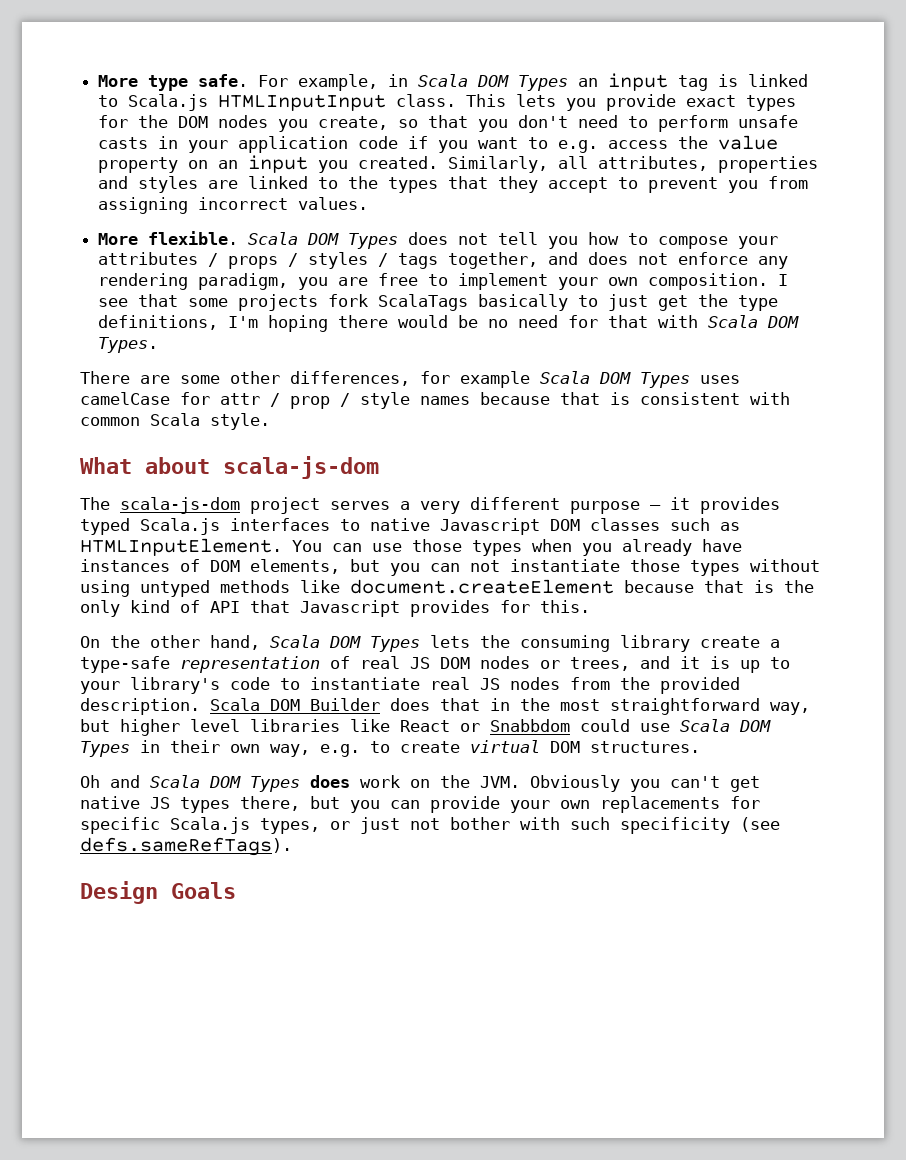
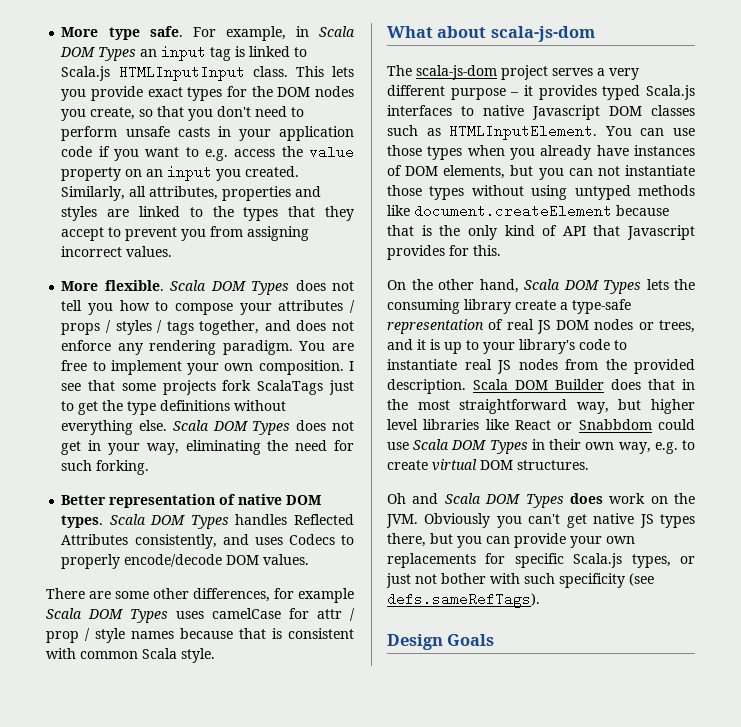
[198,273,329,290] paradigm, you -> [222,340,326,355] paradigm. You
[478,294,779,311] [98,315,800,332] [98,337,159,353] basically to just get the type definitions, I'm hoping there would be no need for that with Scala DOM Types. -> [329,380,354,395] [61,400,287,415] [61,420,354,435] [61,440,355,455] [61,460,150,475] [61,494,322,508] [61,514,355,529] [61,534,354,549] [61,554,310,569] just to get the type definitions without everything else. Scala DOM Types does not get in your way, eliminating the need for such forking. // Better representation of native DOM types. Scala DOM Types handles Reflected Attributes consistently, and uses Codecs to properly encode/decode DOM values.

